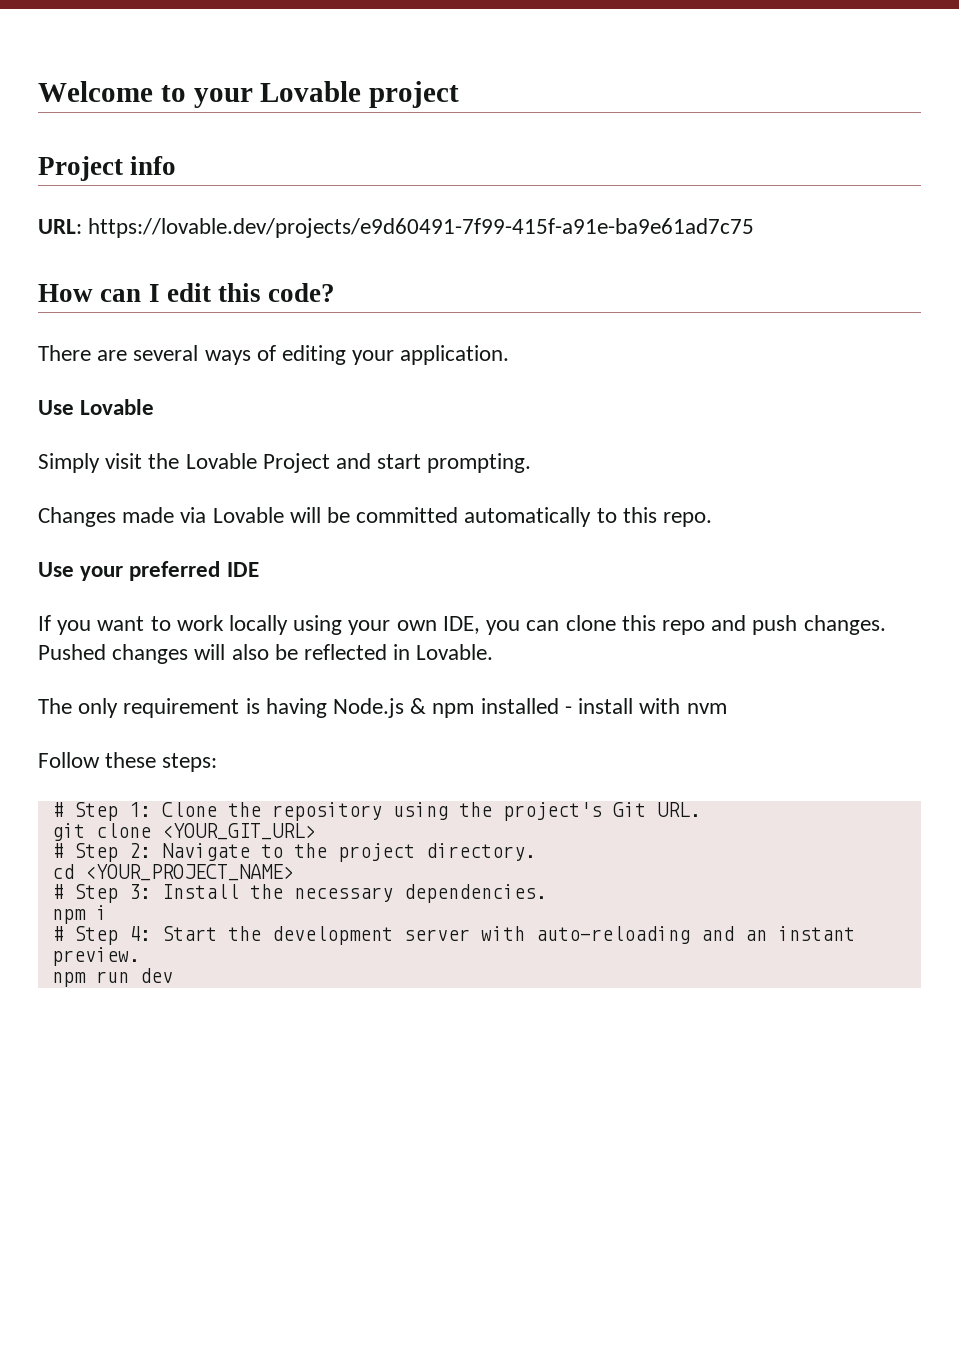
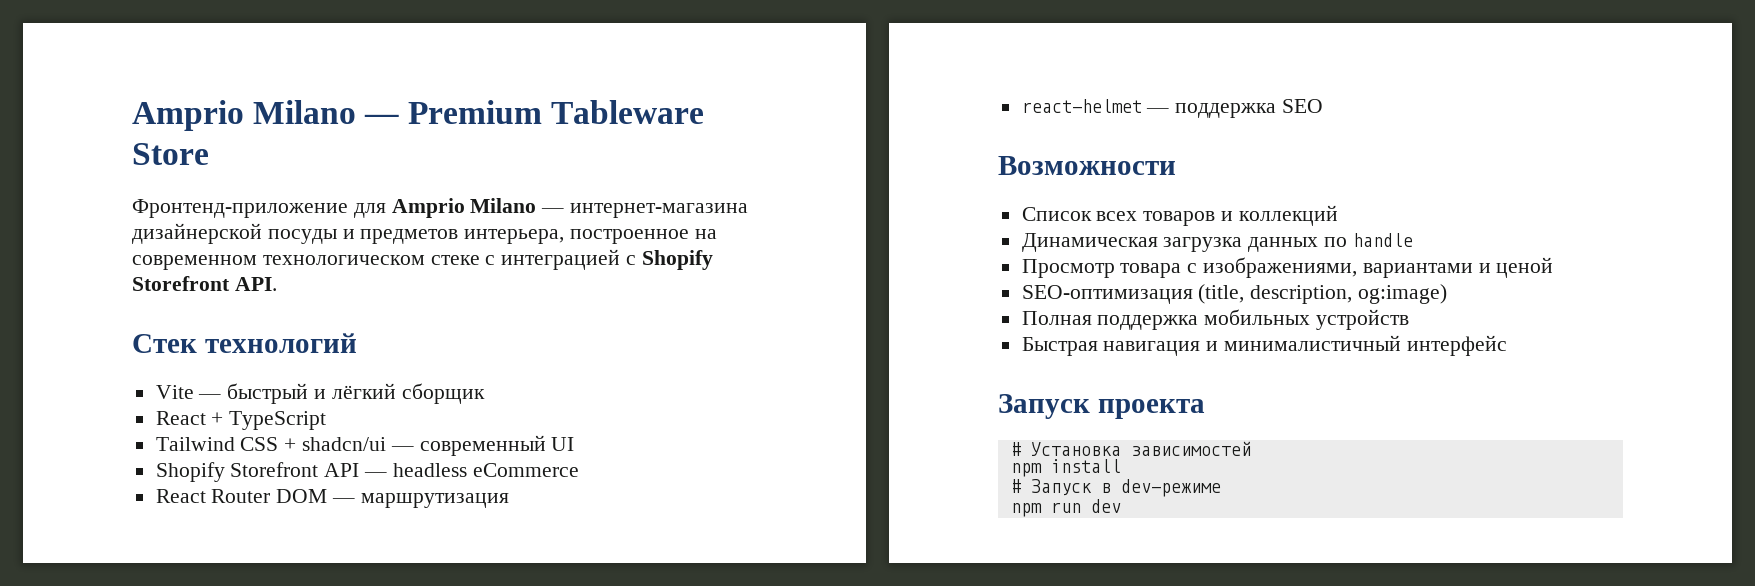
[38,81,460,108] [38,156,177,181] [38,218,755,238] [38,283,336,302] [38,345,510,365] [38,399,155,415] [38,453,532,473] [38,507,713,527] [38,561,259,581] [38,615,886,635] [38,644,494,664] [38,698,727,718] [38,752,218,772] [51,802,701,821] [51,823,316,841] [51,843,536,862] [51,864,294,881] [51,884,547,903] [51,905,107,924] [51,926,855,945] [51,947,140,966] Welcome to your Lovable project // Project info // URL: https://lovable.dev/projects/e9d60491-7f99-415f-a91e-ba9e61ad7c75 // How can I edit this code? // There are several ways of editing your application. // Use Lovable // Simply visit the Lovable Project and start prompting. // Changes made via Lovable will be committed automatically to this repo. // Use your preferred IDE // If you want to work locally using your own IDE, you can clone this repo and push changes. Pushed changes will also be reflected in Lovable. // The only requirement is having Node.js & npm installed - install with nvm // Follow these steps: // # Step 1: Clone the repository using the project's Git URL. // git clone <YOUR_GIT_URL> // # Step 2: Navigate to the project directory. // cd <YOUR_PROJECT_NAME> // # Step 3: Install the necessary dependencies. // npm i // # Step 4: Start the development server with auto-reloading and an instant preview. -> [132,100,705,131] [132,143,209,165] [132,198,749,218] [132,223,717,244] [132,249,713,270] [132,276,277,291] [132,333,357,353] [155,383,485,404] [155,411,327,430] [155,435,575,456] [155,462,579,482] [155,489,509,508] [1021,99,1324,118] [998,156,1176,175] [1021,205,1338,226] [1021,233,1413,252] [1021,257,1554,278] [1021,284,1448,304] [1021,309,1410,330] [1021,335,1507,356] [998,394,1205,419] [1010,441,1251,456] [1010,459,1121,477] [1010,479,1221,497] Amprio Milano — Premium Tableware Store // Фронтенд-приложение для Amprio Milano — интернет-магазина дизайнерской посуды и предметов интерьера, построенное на современном технологическом стеке с интеграцией с Shopify Storefront API. // Стек технологий // Vite — быстрый и лёгкий сборщик // React + TypeScript // Tailwind CSS + shadcn/ui — современный UI // Shopify Storefront API — headless eCommerce // React Router DOM — маршрутизация // react-helmet — поддержка SEO // Возможности // Список всех товаров и коллекций // Динамическая загрузка данных по handle // Просмотр товара с изображениями, вариантами и ценой // SEO-оптимизация (title, description, og:image) // Полная поддержка мобильных устройств // Быстрая навигация и минималистичный интерфейс // Запуск проекта // # Установка зависимостей // npm install // # Запуск в dev-режиме

